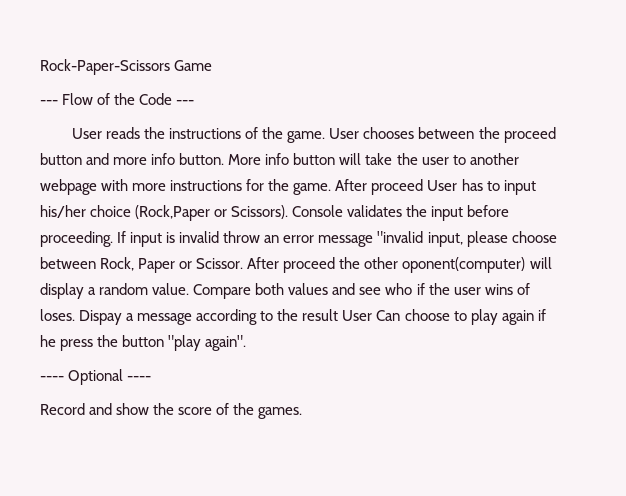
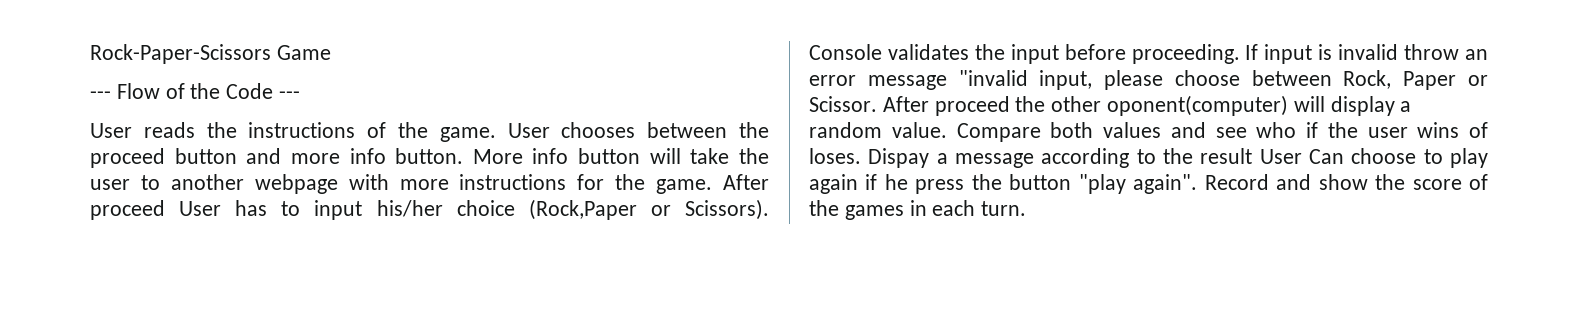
[40,369,152,385] // ---- Optional ---- // -> (1198, 184) none
[258,407,303,419] games. -> [844,200,1027,220] games in each turn.

